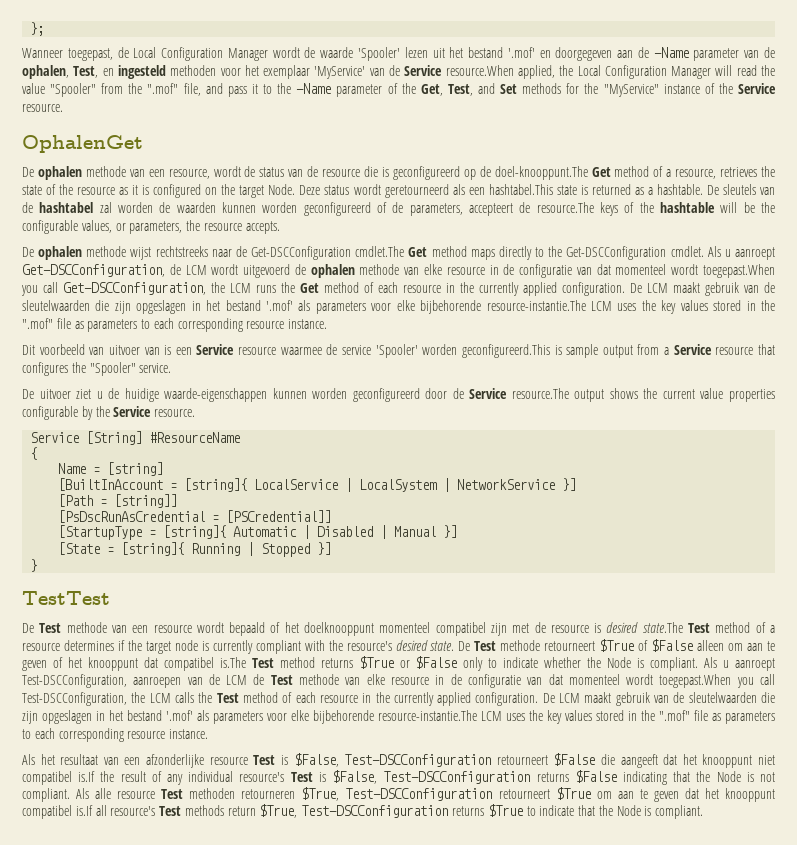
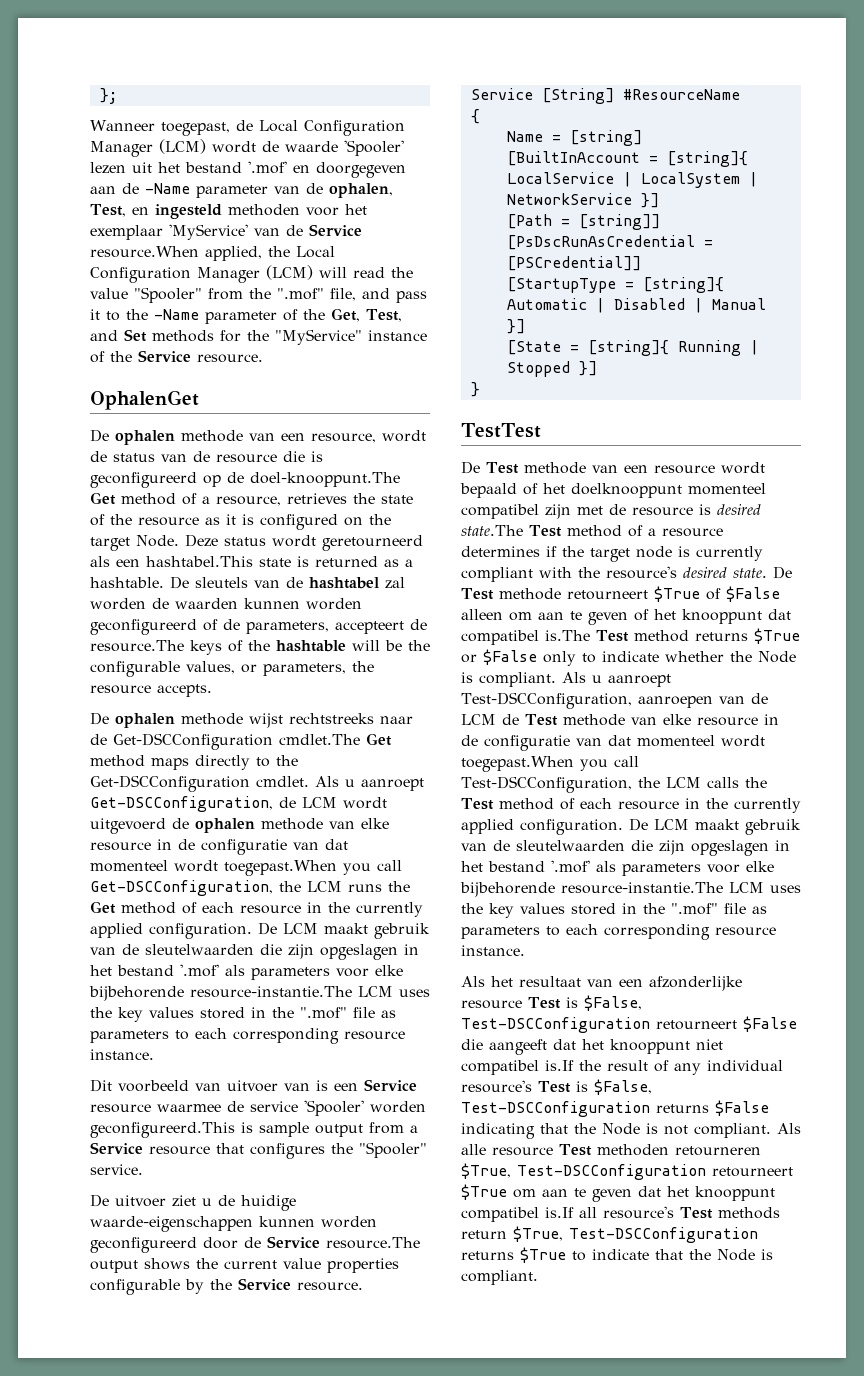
(268, 54) none -> [159,139,206,154] (LCM)
(712, 72) none -> [266,265,313,280] (LCM)

